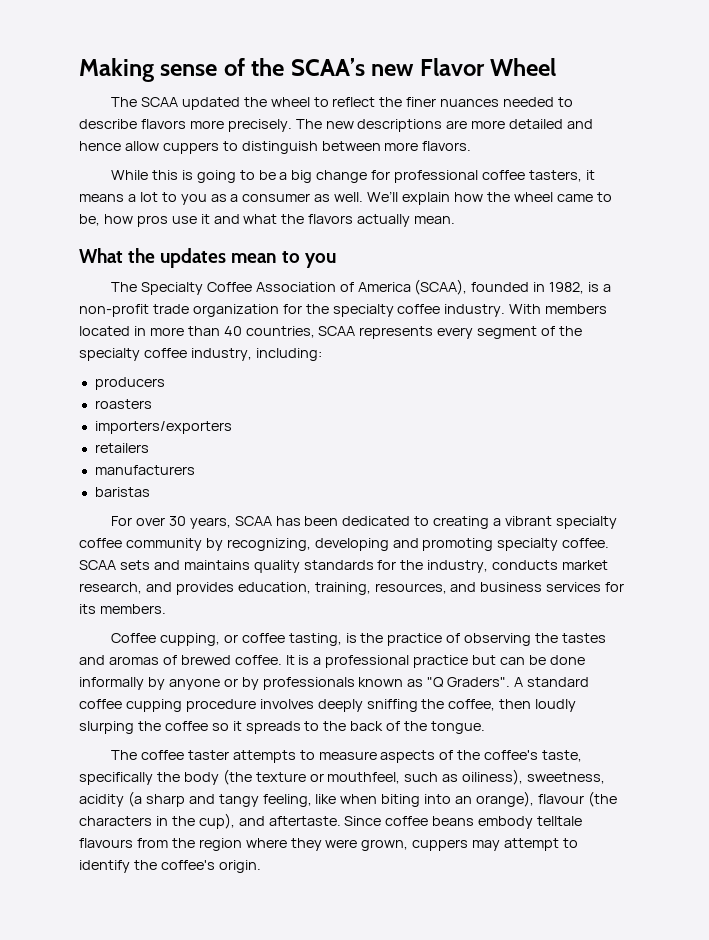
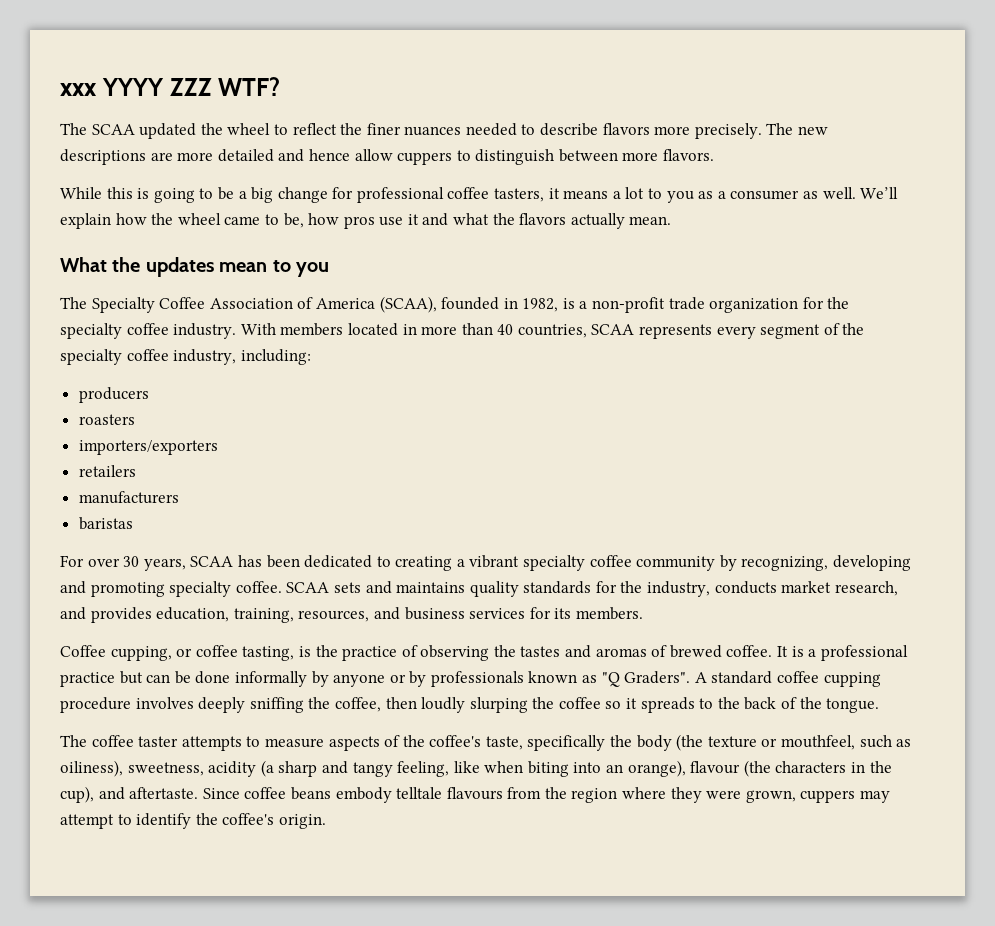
[79,58,557,82] Making sense of the SCAA’s new Flavor Wheel -> [60,77,281,96] xxx YYYY ZZZ WTF?

